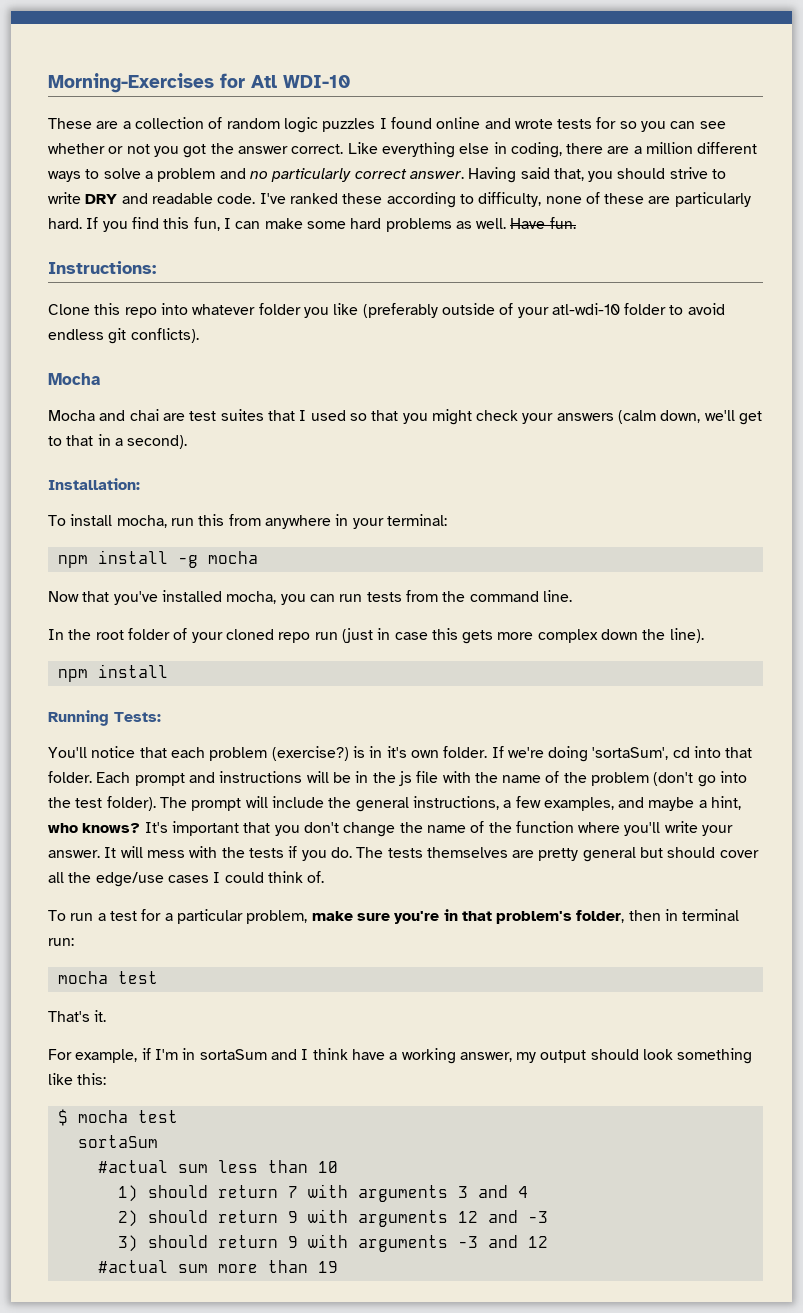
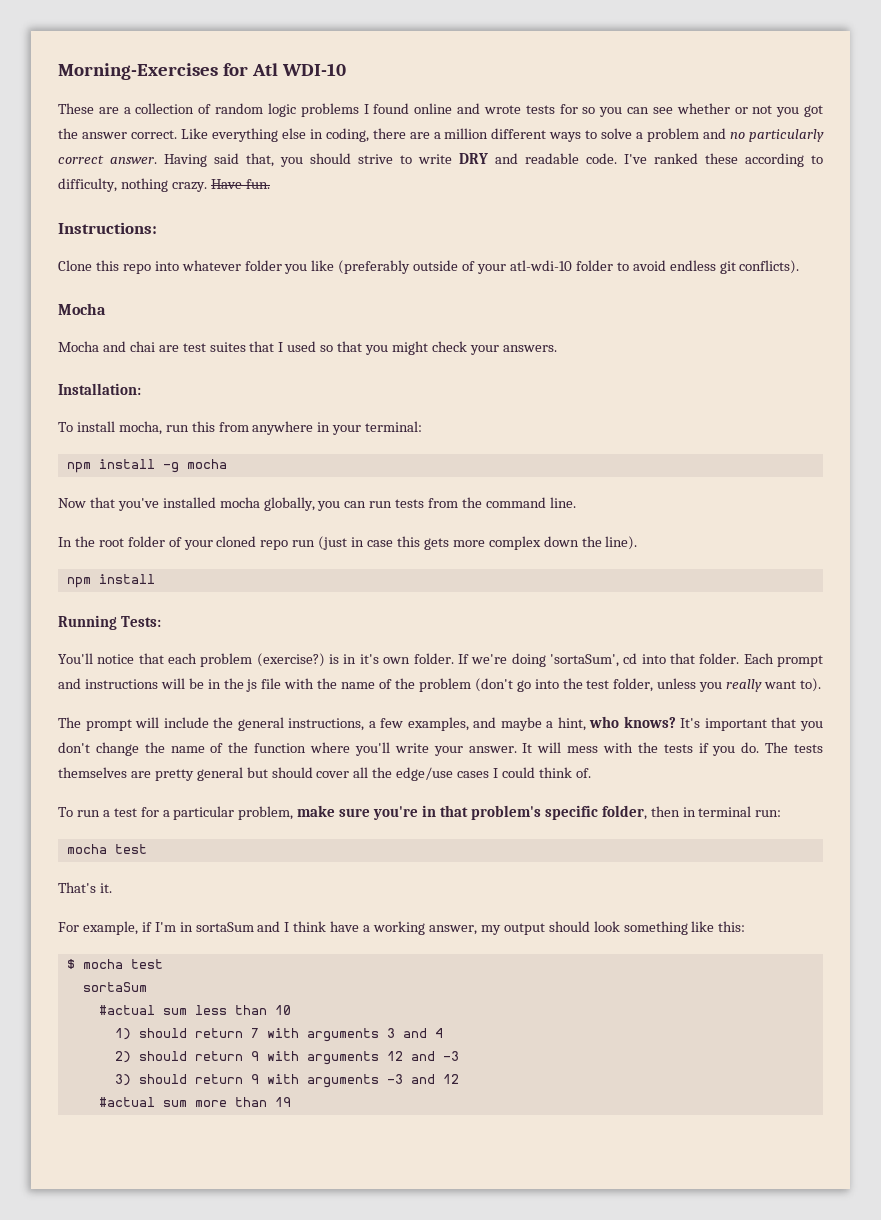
[322,118,376,132] puzzles -> [300,103,359,117] problems
[545,192,751,207] [48,217,507,232] none of these are particularly hard. If you find this fun, I can make some hard problems as well. -> [120,178,207,192] nothing crazy.
[556,410,763,425] [48,434,188,449] answers (calm down, we'll get to that in a second). -> [502,345,557,352] answers.
[226,591,277,604] mocha, -> [219,497,315,511] mocha globally,
[106,796,156,811] folder). -> [613,678,821,692] folder, unless you really want to). //
(573, 917) none -> [544,805,598,820] specific

